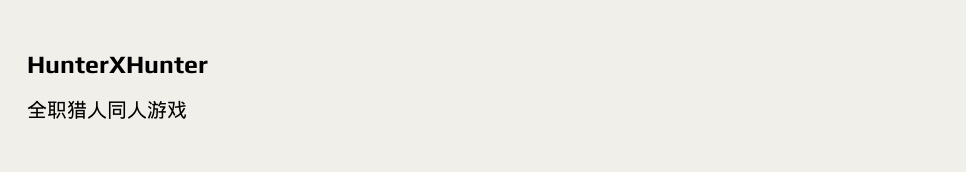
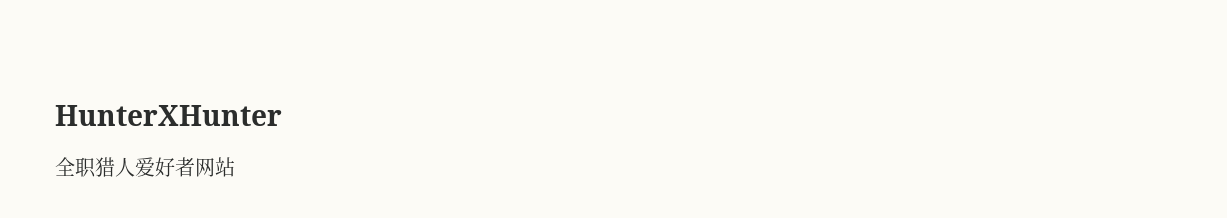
[107,100,187,119] 同人游戏 -> [135,157,235,177] 爱好者网站

